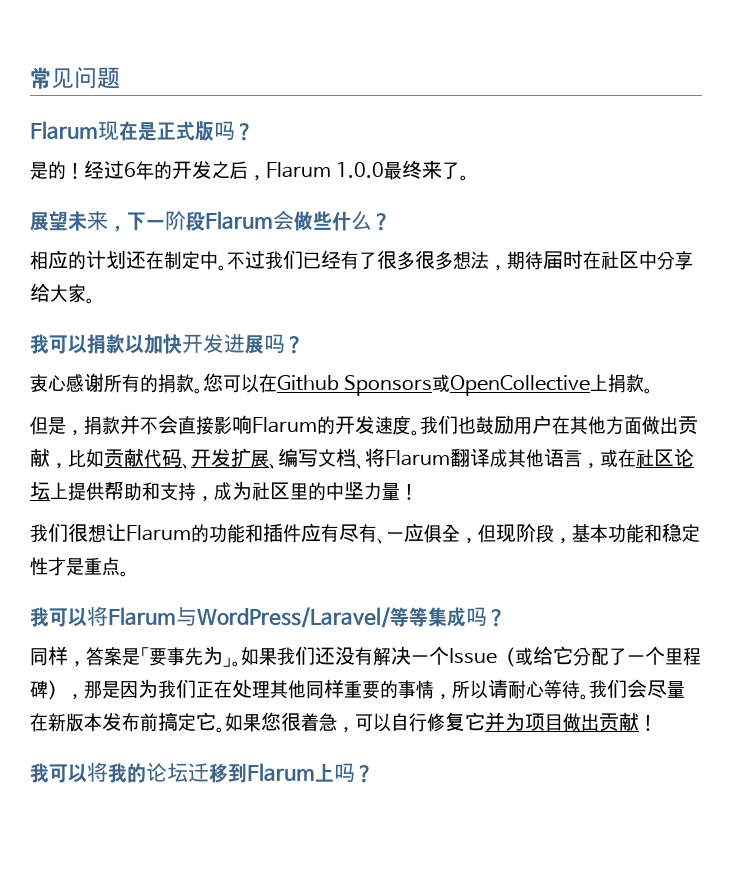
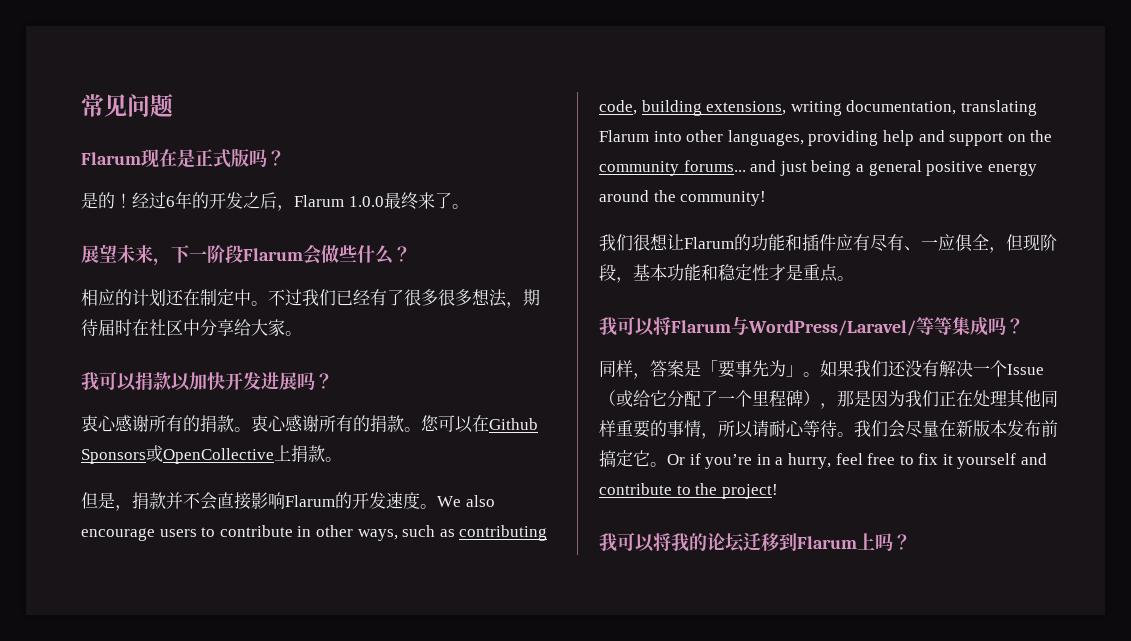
(203, 391) none -> [251,415,421,433] 衷心感谢所有的捐款。
[420,415,698,435] [30,448,694,469] [30,481,418,502] 我们也鼓励用户在其他方面做出贡献，比如贡献代码、开发扩展、编写文档、将Flarum翻译成其他语言，或在社区论坛上提供帮助和支持，成为社区里的中坚力量！ -> [437,495,495,507] [81,525,548,541] [599,100,1037,116] [599,130,1053,146] [599,160,1037,176] [599,190,767,206] We also encourage users to contribute in other ways, such as contributing code, building extensions, writing documentation, translating Flarum into other languages, providing help and support on the community forums... and just being a general positive energy around the community!
[225,712,657,733] 如果您很着急，可以自行修复它并为项目做出贡献！ -> [667,453,1048,469] [599,483,778,499] Or if you’re in a hurry, feel free to fix it yourself and contribute to the project!

